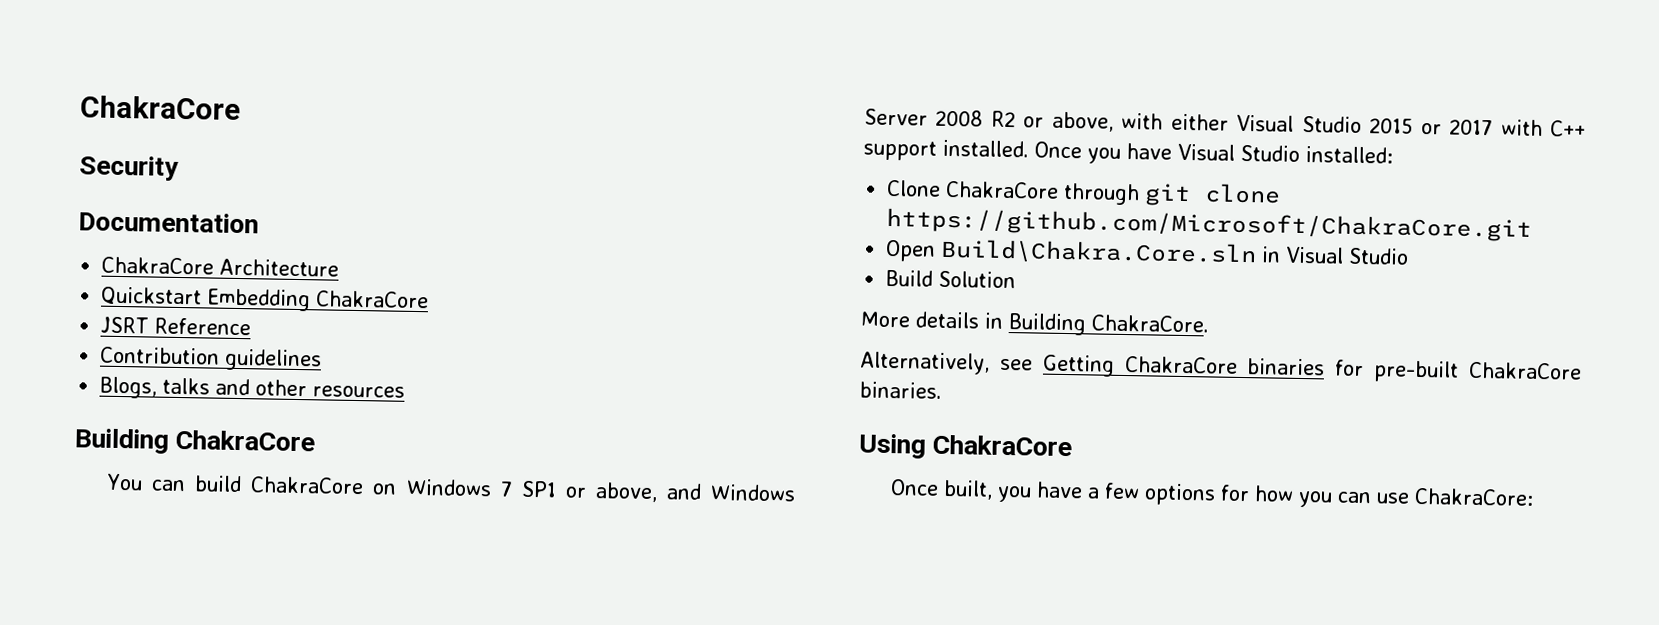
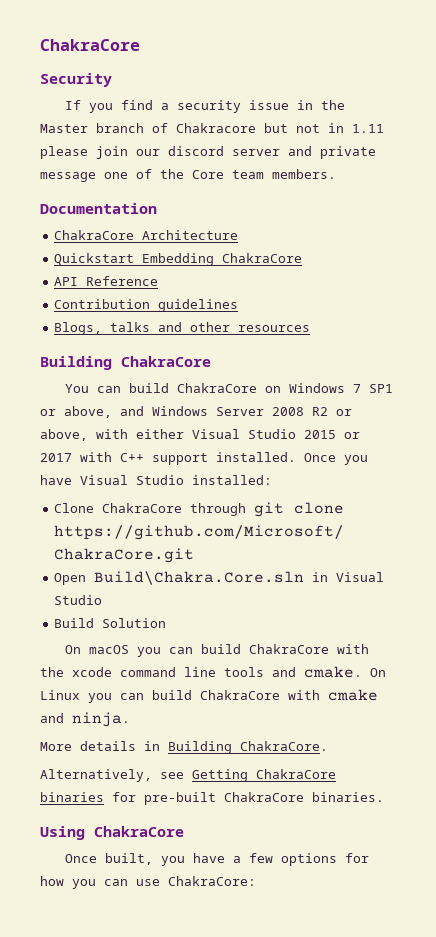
(179, 168) none -> [64,100,345,113] [40,123,384,133] [40,146,376,159] [40,169,336,182] // If you find a security issue in the Master branch of Chakracore but not in 1.11 please join our discord server and private message one of the Core team members.
[100,316,150,334] JSRT -> [54,277,79,286] API
(1017, 279) none -> [64,644,369,657] [40,666,386,678] [40,689,378,703] [40,712,130,727] // On macOS you can build ChakraCore with the xcode command line tools and cmake. On Linux you can build ChakraCore with cmake and ninja.

